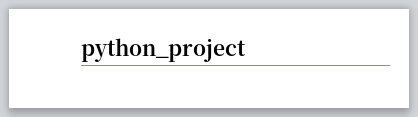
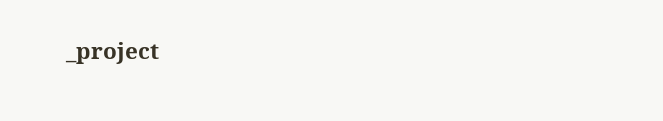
[81,38,246,62] python_project -> [65,42,159,64] _project

